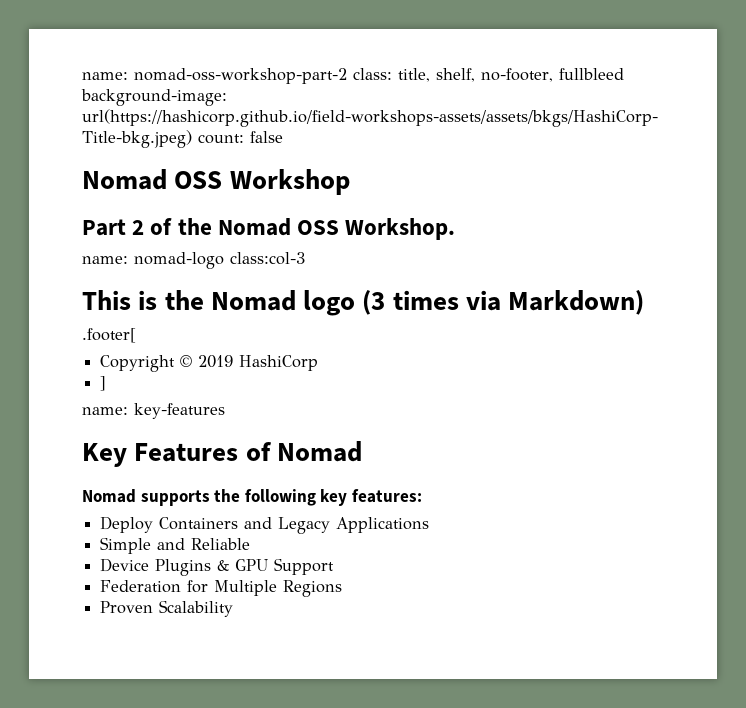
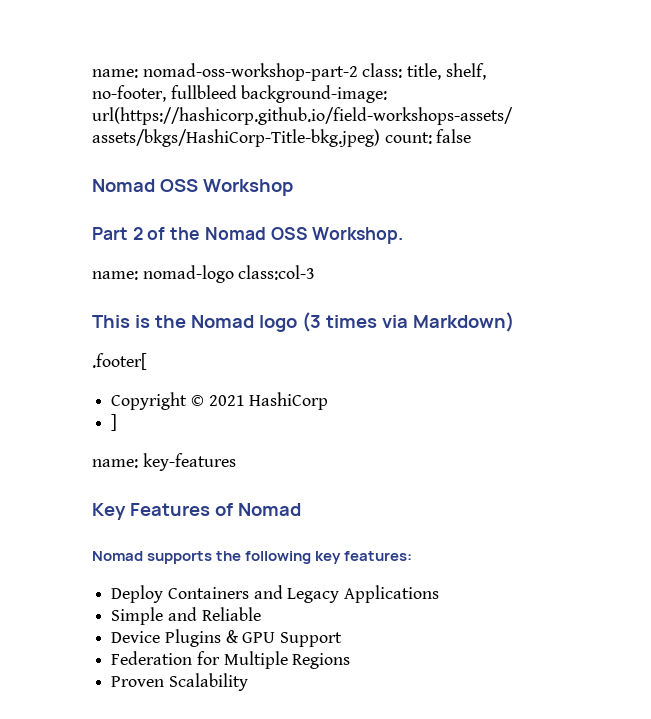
[198,355,234,368] 2019 -> [208,395,245,406] 2021

